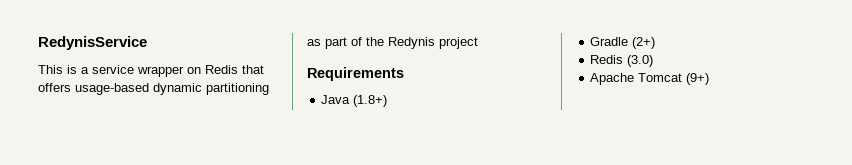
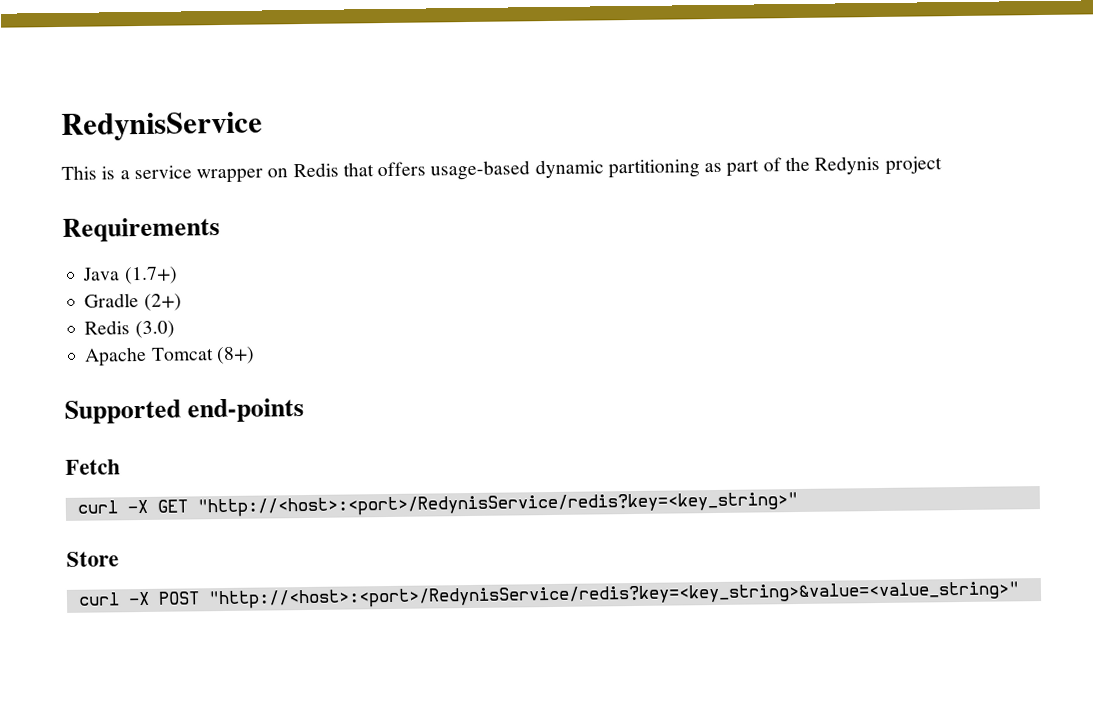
[353,95,388,107] (1.8+) -> [123,266,178,285] (1.7+)
[686,73,710,85] (9+) -> [215,346,255,365] [64,398,305,424] [65,459,121,475] [76,491,798,518] [66,551,119,567] [77,581,1020,610] (8+) // Supported end-points // Fetch // curl -X GET "http://<host>:<port>/RedynisService/redis?key=<key_string>" // Store // curl -X POST "http://<host>:<port>/RedynisService/redis?key=<key_string>&value=<value_string>"

